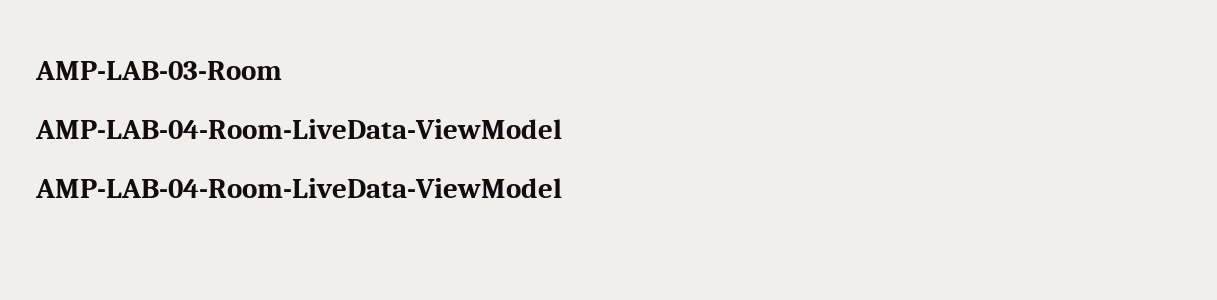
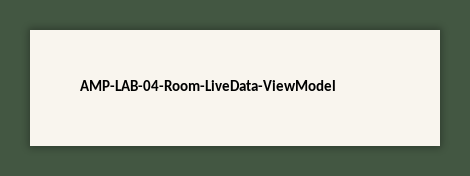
[35,61,282,80] [35,119,562,139] [35,178,562,198] AMP-LAB-03-Room // AMP-LAB-04-Room-LiveData-ViewModel // AMP-LAB-04-Room-LiveData-ViewModel -> [80,80,336,91] AMP-LAB-04-Room-LiveData-ViewModel

